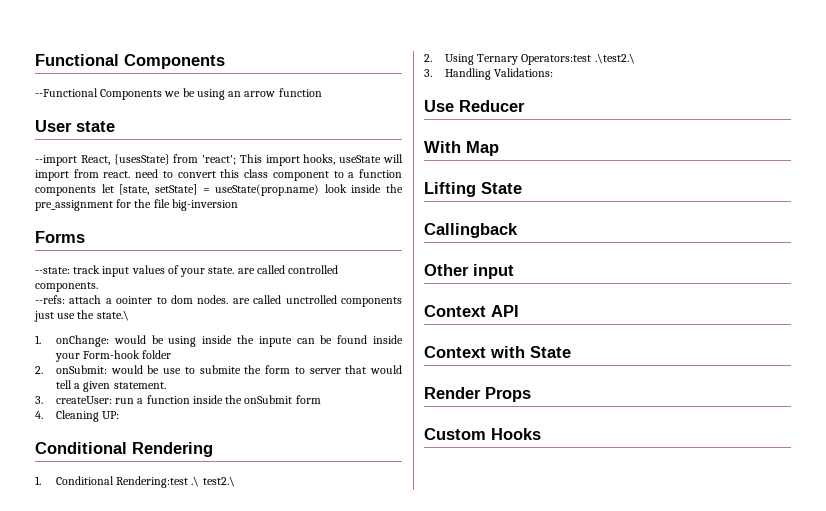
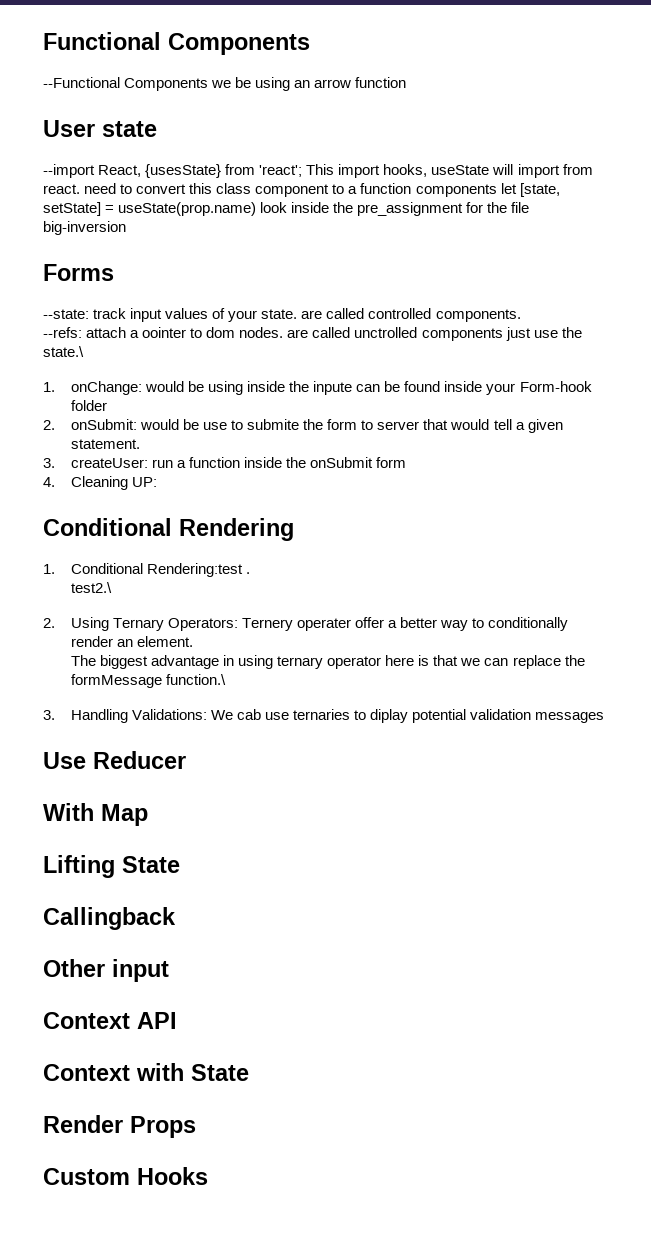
[191,476,200,487] .\ -> [246,572,251,574] . //
[521,53,635,65] [424,68,554,80] Operators:test .\test2.\ // 3. Handling Validations: -> [168,617,569,631] [70,636,194,647] [70,655,585,669] [70,674,226,688] [43,709,605,723] Operators: Ternery operater offer a better way to conditionally render an element. // The biggest advantage in using ternary operator here is that we can replace the formMessage function.\ // 3. Handling Validations: We cab use ternaries to diplay potential validation messages

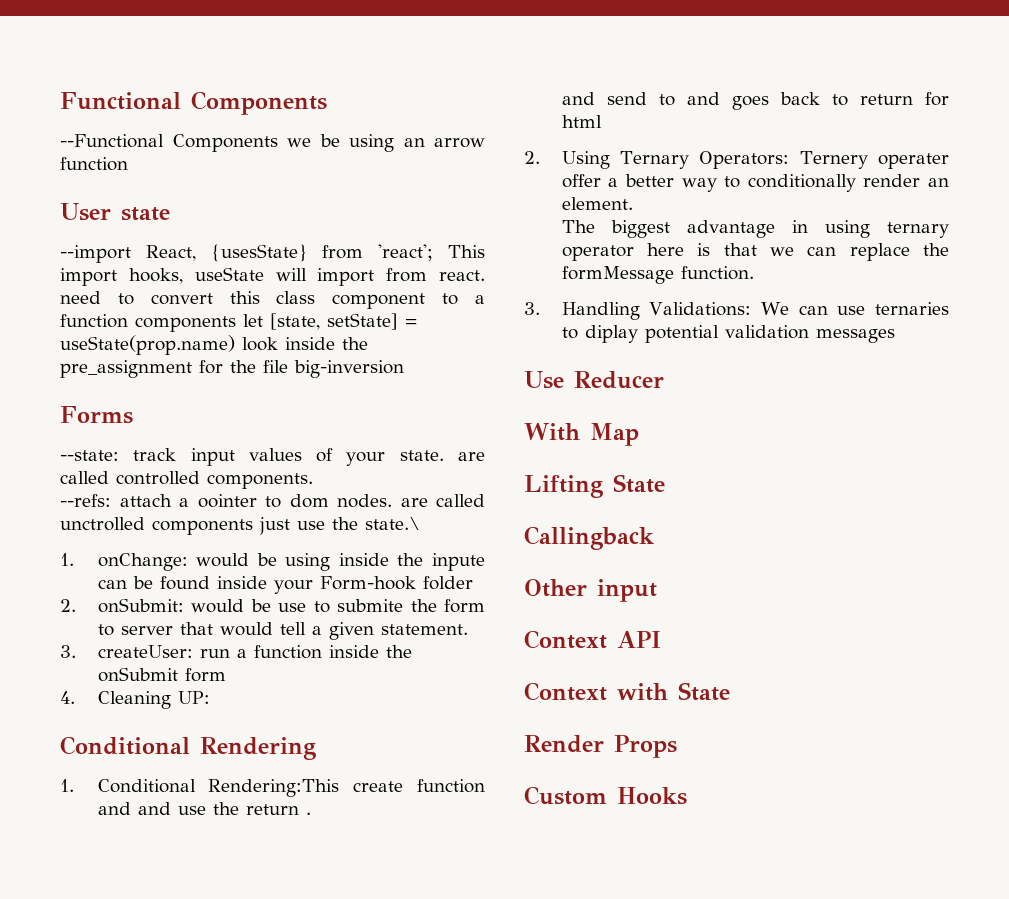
[146,563,251,577] [70,582,112,593] Rendering:test . // test2.\ -> [208,779,485,797] [97,802,311,815] [561,92,949,110] [561,115,602,128] Rendering:This create function and and use the return . // and send to and goes back to return for html
[165,674,226,685] function.\ -> [680,266,754,280] function.
[237,709,262,720] cab -> [798,305,828,315] can

